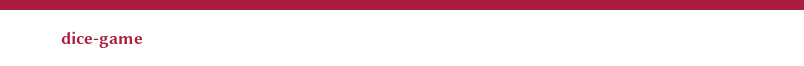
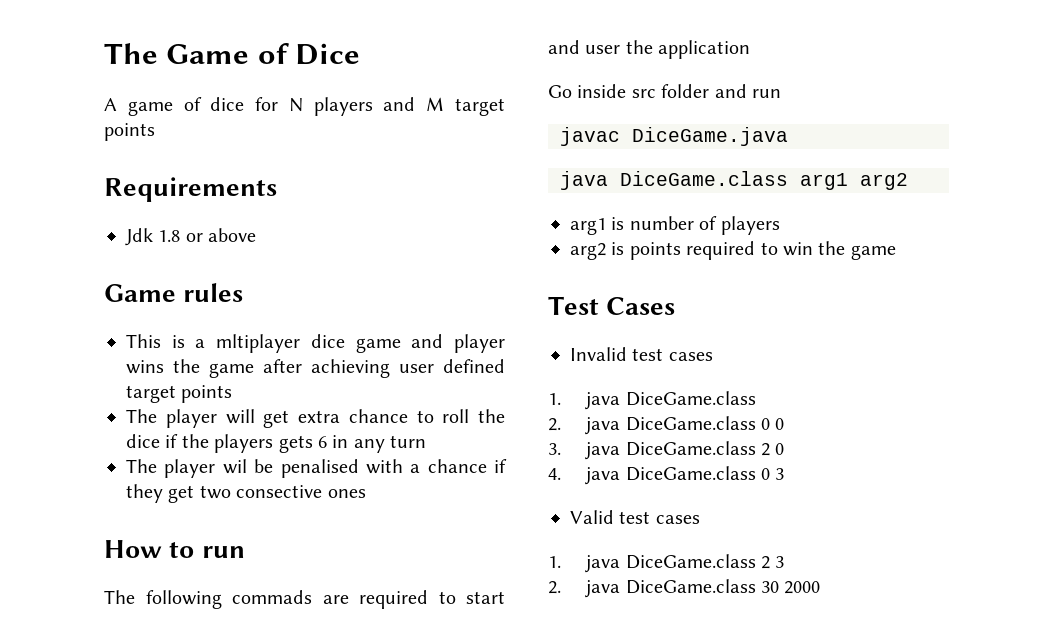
[61,31,143,48] dice-game -> [104,43,361,65] [104,97,505,116] [104,123,155,141] [104,177,277,202] [125,228,257,246] [104,283,244,302] [126,334,505,353] [126,359,505,378] [126,385,233,403] [126,409,505,428] [126,434,427,453] [126,459,507,478] [126,484,366,503] [104,540,245,558] [104,590,505,609] [548,40,751,59] [548,84,781,98] [560,127,788,146] [560,171,908,190] [570,216,780,235] [570,241,896,260] [548,296,676,315] [570,347,713,361] [548,391,756,410] [548,416,785,435] [548,441,785,460] [548,466,785,485] [570,510,700,524] [548,554,785,573] [548,579,821,598] The Game of Dice // A game of dice for N players and M target points // Requirements // Jdk 1.8 or above // Game rules // This is a mltiplayer dice game and player wins the game after achieving user defined target points // The player will get extra chance to roll the dice if the players gets 6 in any turn // The player wil be penalised with a chance if they get two consective ones // How to run // The following commads are required to start and user the application // Go inside src folder and run // javac DiceGame.java // java DiceGame.class arg1 arg2 // arg1 is number of players // arg2 is points required to win the game // Test Cases // Invalid test cases // 1. java DiceGame.class // 2. java DiceGame.class 0 0 // 3. java DiceGame.class 2 0 // 4. java DiceGame.class 0 3 // Valid test cases // 1. java DiceGame.class 2 3 // 2. java DiceGame.class 30 2000

